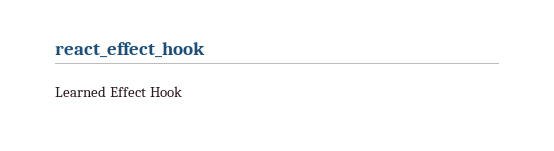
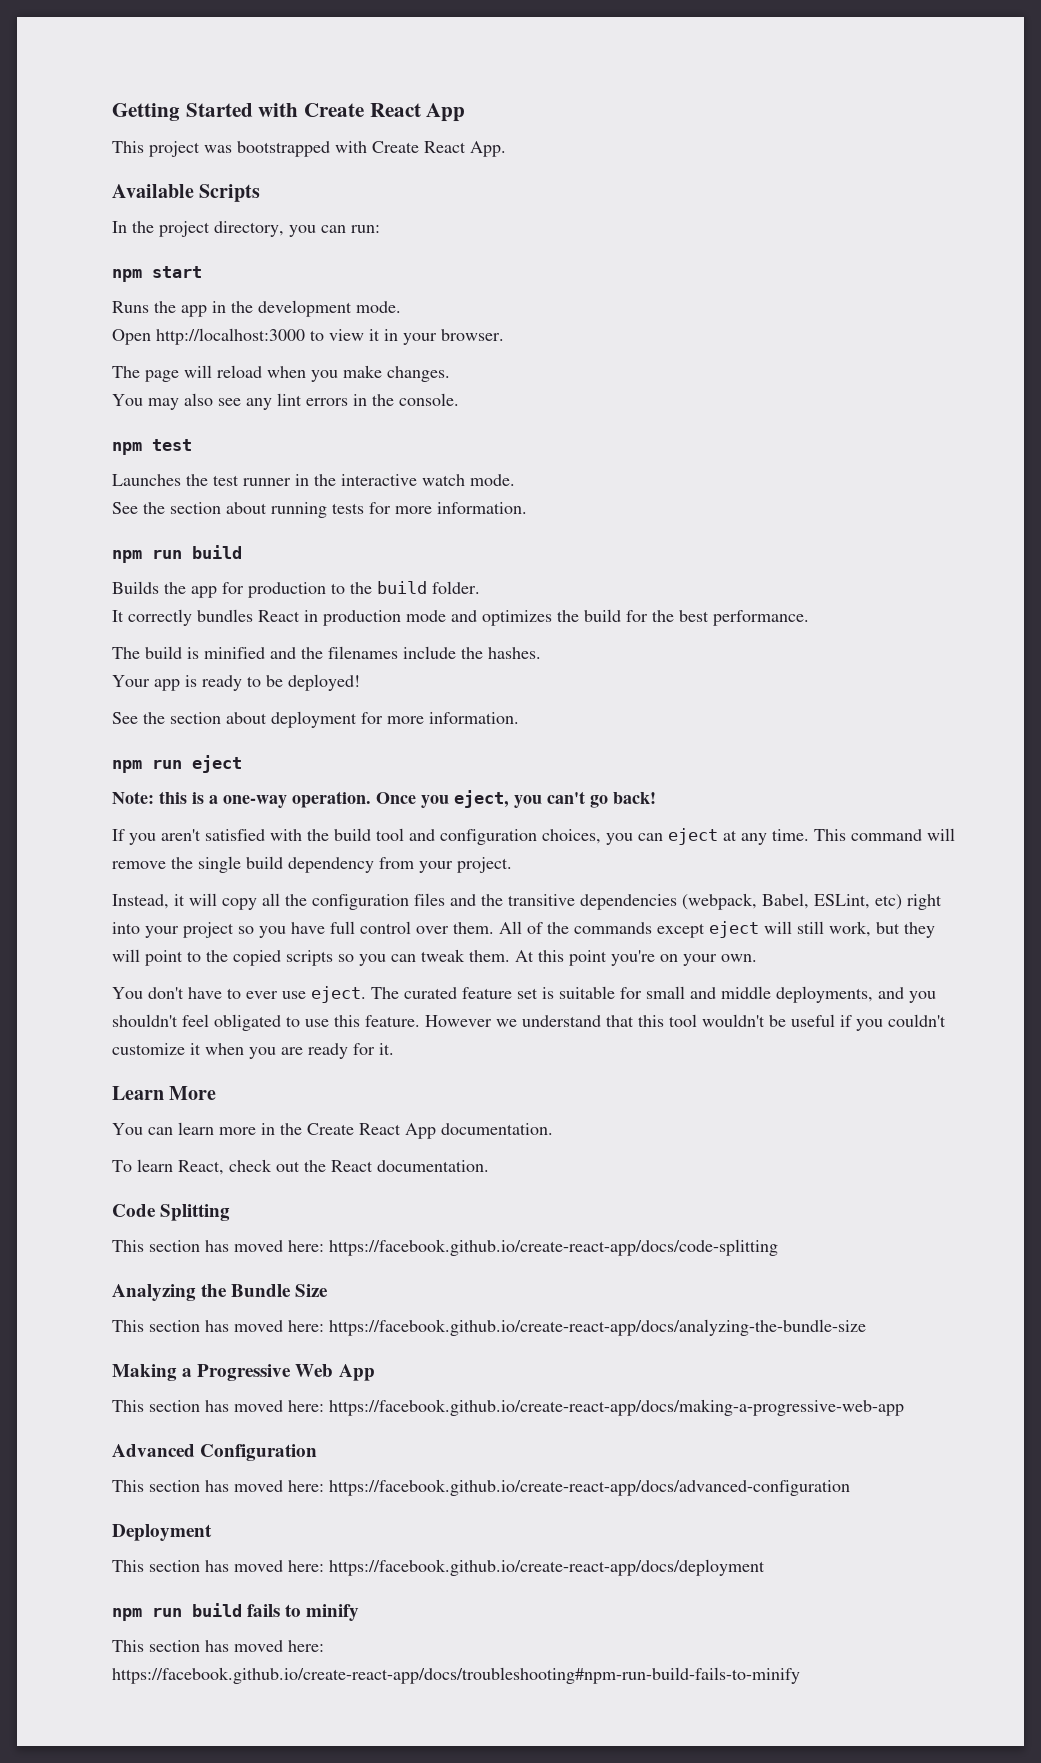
[55,42,205,58] [55,86,182,97] react_effect_hook // Learned Effect Hook -> [112,103,466,122] [112,141,506,157] [112,184,261,202] [112,221,380,237] [112,266,202,282] [112,300,401,317] [112,328,504,345] [112,365,450,382] [112,393,459,410] [112,439,192,455] [112,474,515,486] [112,502,527,518] [112,545,242,563] [112,581,480,598] [112,609,809,626] [112,646,541,659] [112,674,360,691] [112,711,519,728] [112,755,242,773] [112,790,656,808] [112,828,955,845] [112,856,512,873] [112,893,942,910] [112,921,935,938] [112,949,757,966] [112,986,936,1003] [112,1014,946,1031] [112,1043,394,1059] [112,1086,217,1100] [112,1122,553,1139] [112,1159,489,1175] [112,1204,231,1221] [112,1239,778,1256] [112,1284,329,1301] [112,1319,866,1336] [112,1364,375,1381] [112,1399,904,1416] [112,1444,318,1461] [112,1479,850,1496] [112,1524,212,1541] [112,1559,765,1576] [112,1603,360,1621] [112,1640,324,1652] [112,1667,800,1684] Getting Started with Create React App // This project was bootstrapped with Create React App. // Available Scripts // In the project directory, you can run: // npm start // Runs the app in the development mode. // Open http://localhost:3000 to view it in your browser. // The page will reload when you make changes. // You may also see any lint errors in the console. // npm test // Launches the test runner in the interactive watch mode. // See the section about running tests for more information. // npm run build // Builds the app for production to the build folder. // It correctly bundles React in production mode and optimizes the build for the best performance. // The build is minified and the filenames include the hashes. // Your app is ready to be deployed! // See the section about deployment for more information. // npm run eject // Note: this is a one-way operation. Once you eject, you can't go back! // If you aren't satisfied with the build tool and configuration choices, you can eject at any time. This command will remove the single build dependency from your project. // Instead, it will copy all the configuration files and the transitive dependencies (webpack, Babel, ESLint, etc) right into your project so you have full control over them. All of the commands except eject will still work, but they will point to the copied scripts so you can tweak them. At this point you're on your own. // You don't have to ever use eject. The curated feature set is suitable for small and middle deployments, and you shouldn't feel obligated to use this feature. However we understand that this tool wouldn't be useful if you couldn't customize it when you are ready for it. // Learn More // You can learn more in the Create React App documentation. // To learn React, check out the React documentation. // Code Splitting // This section has moved here: https://facebook.github.io/create-react-app/docs/code-splitting // Analyzing the Bundle Size // This section has moved here: https://facebook.github.io/create-react-app/docs/analyzing-the-bundle-size // Making a Progressive Web App // This section has moved here: https://facebook.github.io/create-react-app/docs/making-a-progressive-web-app // Advanced Configuration // This section has moved here: https://facebook.github.io/create-react-app/docs/advanced-configuration // Deployment // This section has moved here: https://facebook.github.io/create-react-app/docs/deployment // npm run build fails to minify // This section has moved here: https://facebook.github.io/create-react-app/docs/troubleshooting#npm-run-build-fails-to-minify

